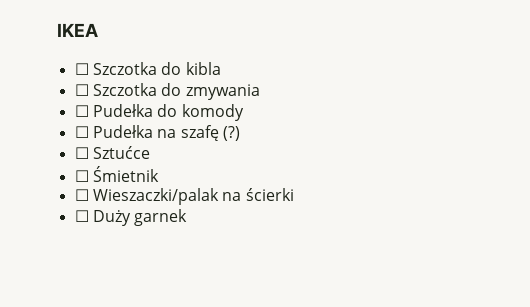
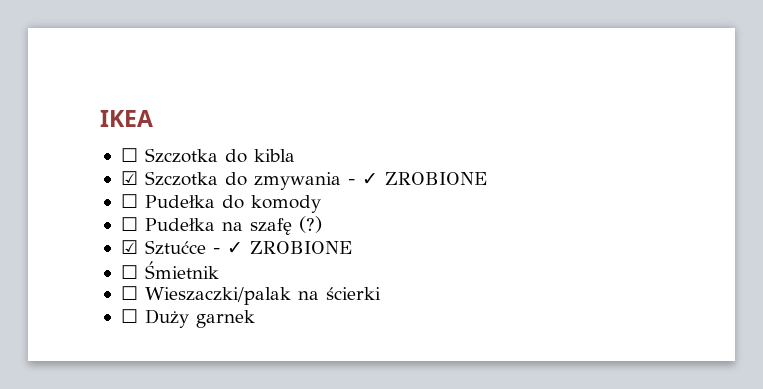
[74,84,89,96] ☐ -> [120,171,138,185] ☑
(260, 92) none -> [347,172,487,185] - ✓ ZROBIONE
[74,147,89,159] ☐ -> [120,240,138,254] ☑
(150, 152) none -> [212,241,352,254] - ✓ ZROBIONE

